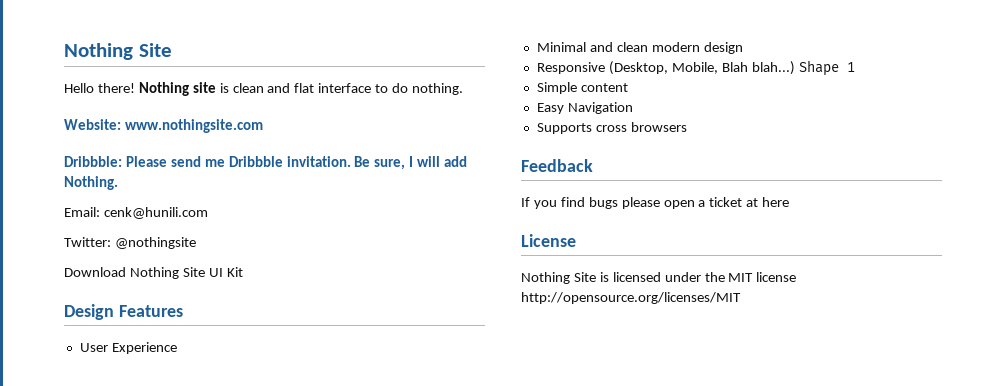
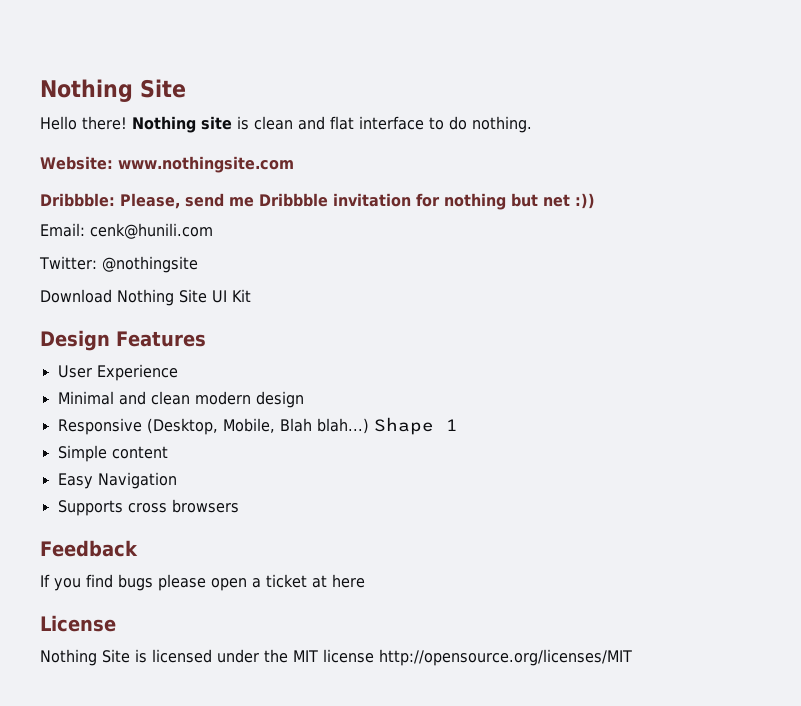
[125,156,167,167] Please -> [120,193,180,209] Please,
[286,156,468,170] [64,176,118,190] invitation. Be sure, I will add Nothing. -> [333,193,595,210] invitation for nothing but net :))

